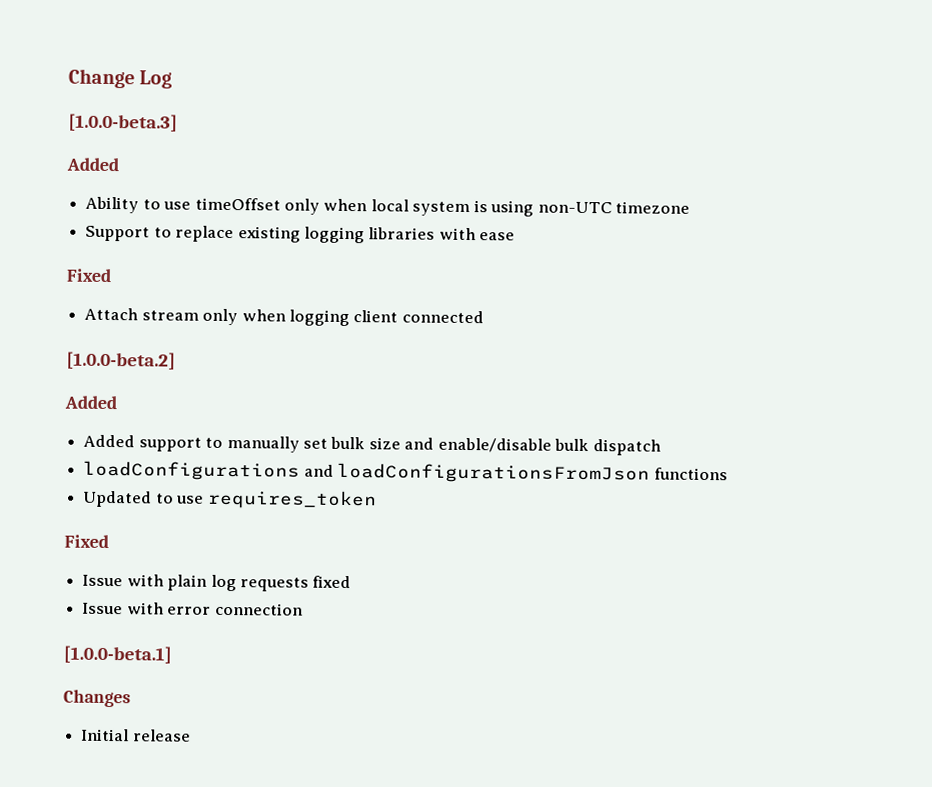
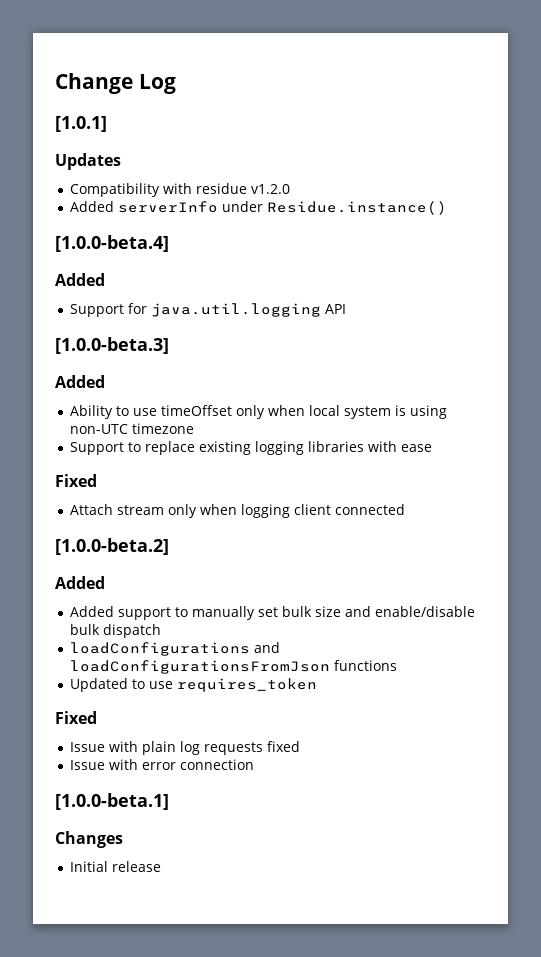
(173, 79) none -> [55,116,107,132] [55,153,121,170] [69,183,290,197] [69,201,447,215] [55,235,169,252] [55,273,105,286] [69,303,346,317] // [1.0.1] // Updates // Compatibility with residue v1.2.0 // Added serverInfo under Residue.instance() // [1.0.0-beta.4] // Added // Support for java.util.logging API

